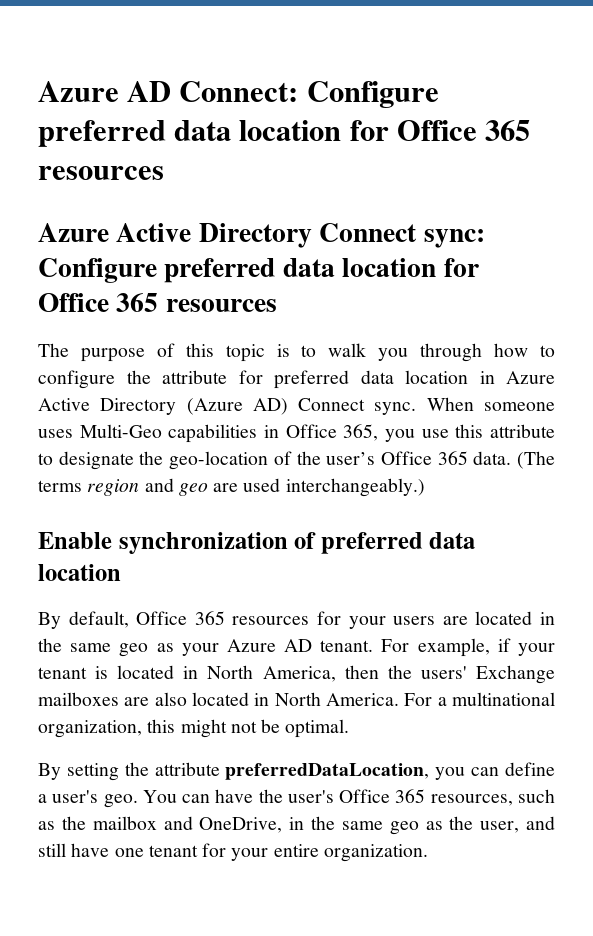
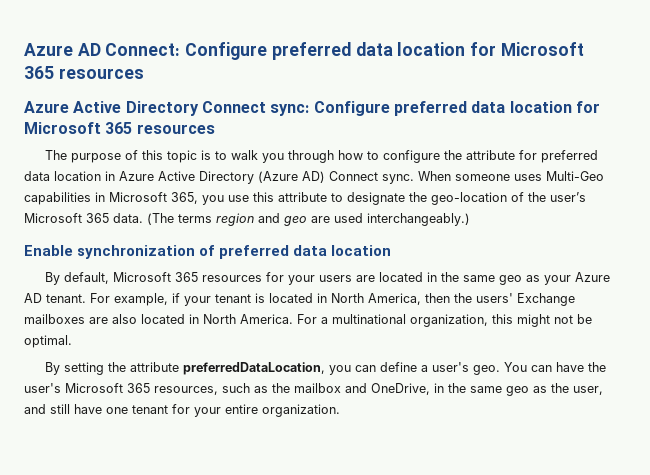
[396,120,477,141] Office -> [500,42,584,56] Microsoft
[38,293,109,312] Office -> [24,122,101,134] Microsoft
[285,424,337,438] Office -> [109,192,167,202] Microsoft
[380,451,432,465] Office -> [24,213,82,223] Microsoft
[136,611,188,625] Office -> [113,272,172,282] Microsoft
[339,789,391,803] Office -> [65,383,123,393] Microsoft

